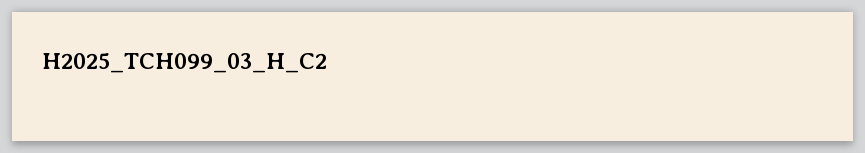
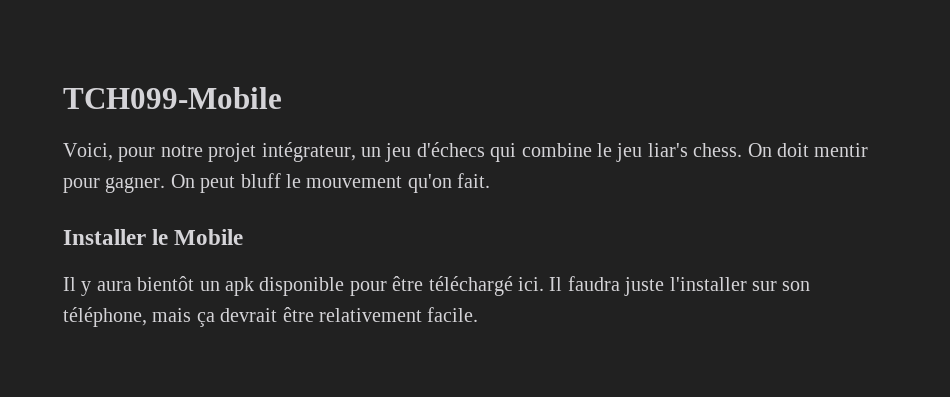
[42,53,327,73] H2025_TCH099_03_H_C2 -> [63,87,282,109] [63,142,869,162] [63,173,491,193] [63,229,244,245] [63,276,811,296] [63,307,479,327] TCH099-Mobile // Voici, pour notre projet intégrateur, un jeu d'échecs qui combine le jeu liar's chess. On doit mentir pour gagner. On peut bluff le mouvement qu'on fait. // Installer le Mobile // Il y aura bientôt un apk disponible pour être téléchargé ici. Il faudra juste l'installer sur son téléphone, mais ça devrait être relativement facile.

